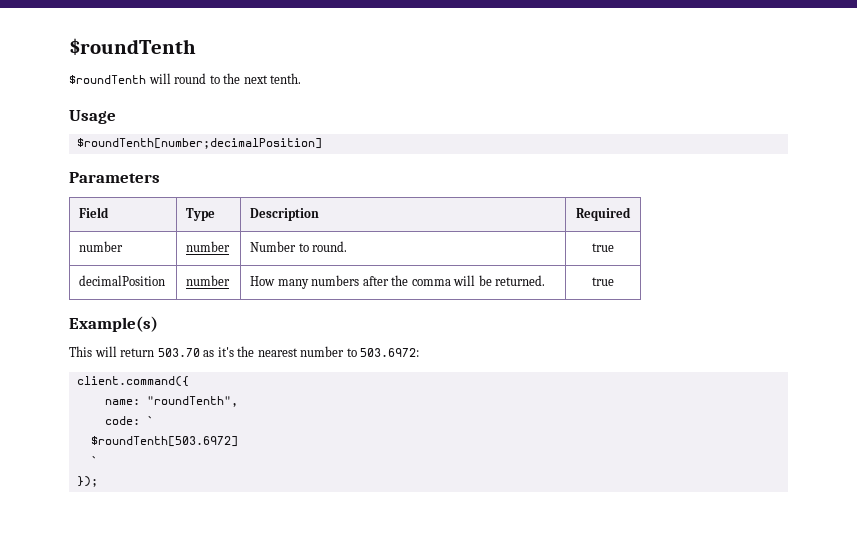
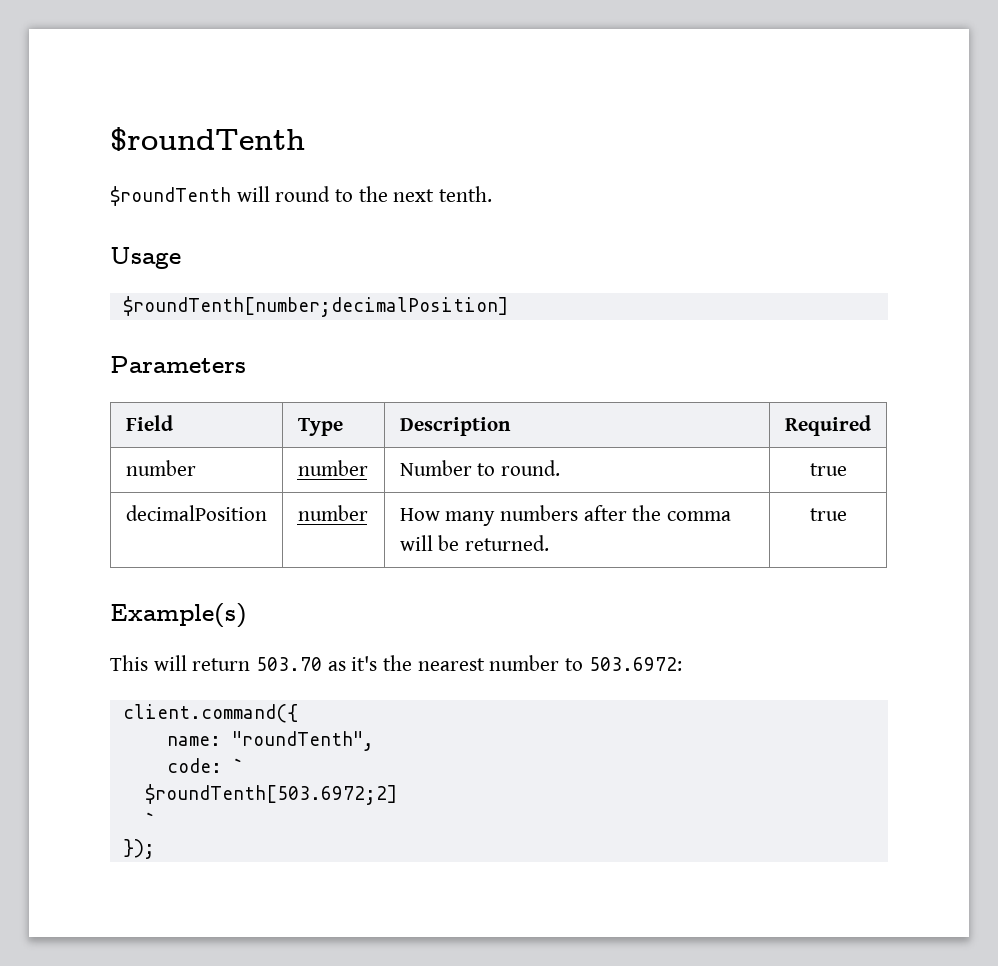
[90,436,238,447] $roundTenth[503.6972] -> [144,784,397,805] $roundTenth[503.6972;2]

